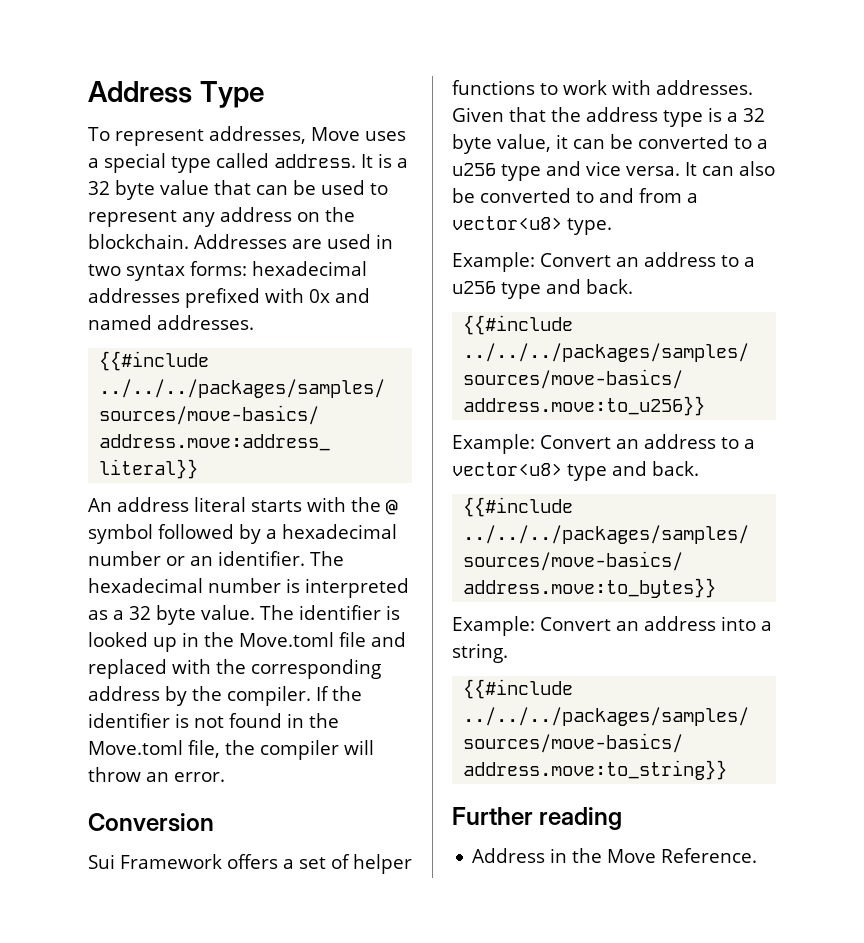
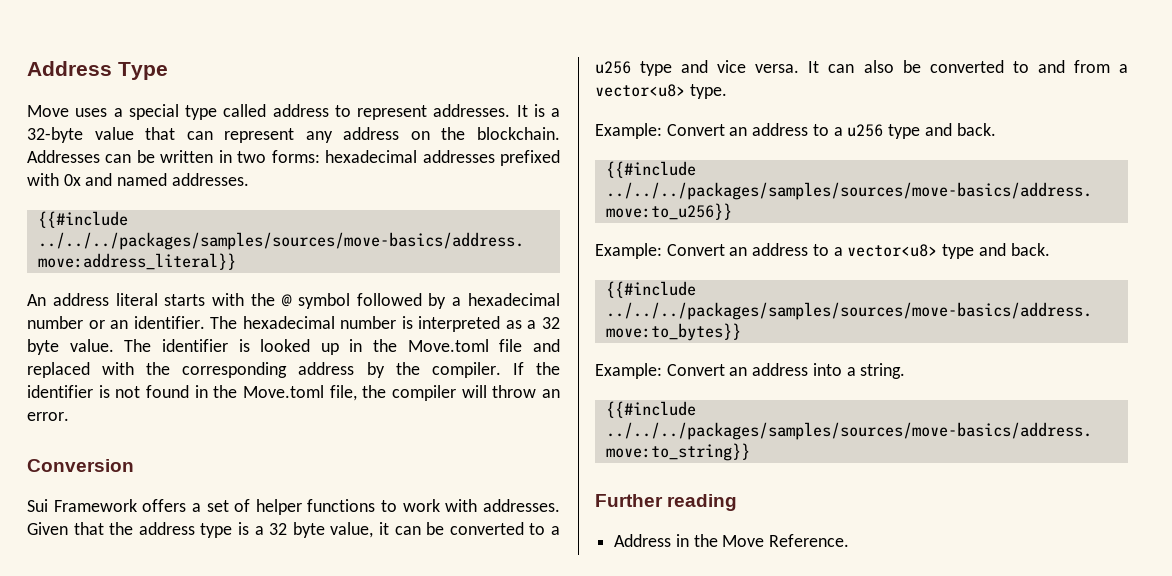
[88,126,306,146] To represent addresses, -> (168, 71) none
[274,154,356,168] address. -> [272,104,511,120] address to represent addresses.
[88,180,155,200] 32 byte -> [27,127,83,143] 32-byte
[293,180,388,195] be used to -> (213, 135) none
[292,234,371,249] are used -> [105,150,214,163] can be written
[126,264,185,281] syntax -> (267, 157) none

